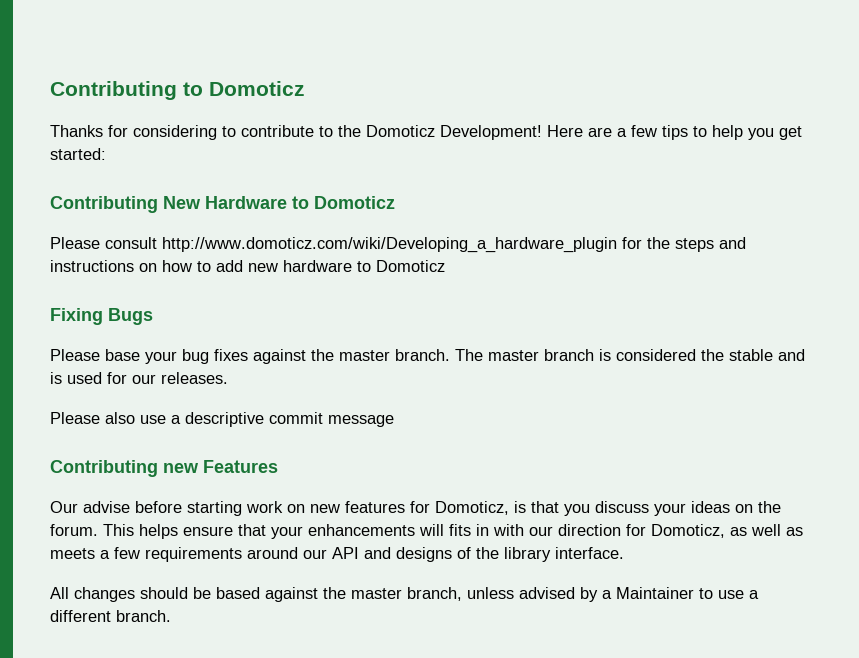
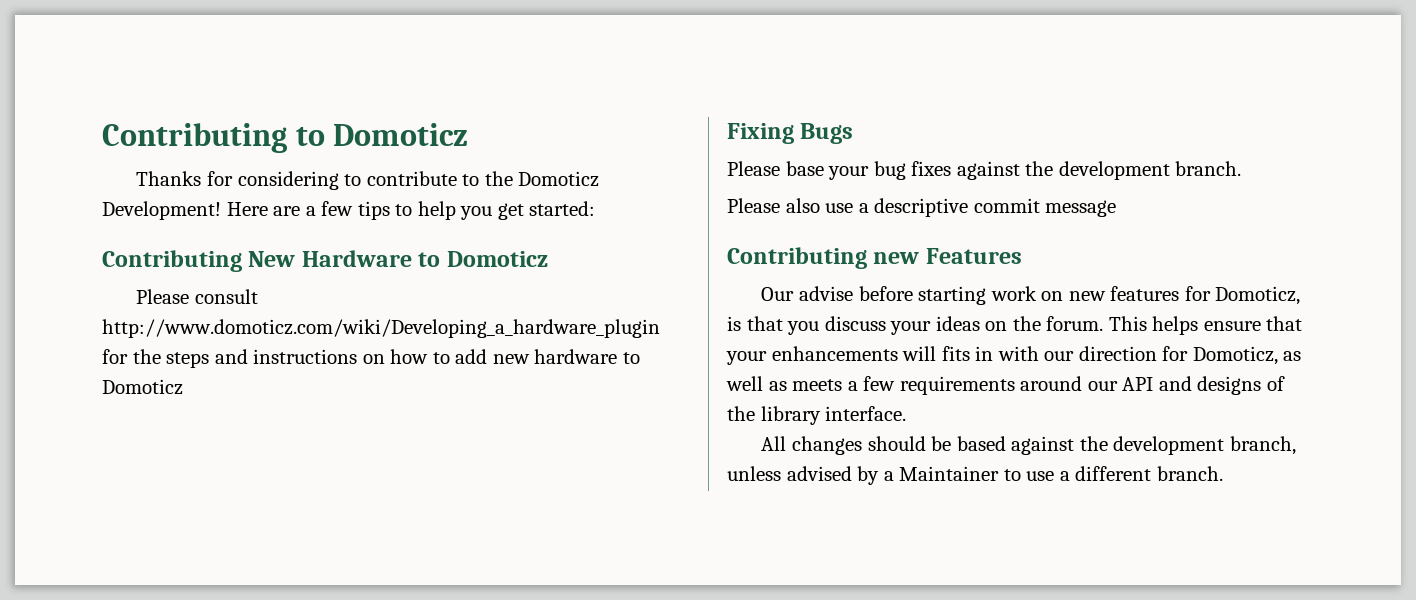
[339,349,805,361] [50,372,228,384] master branch. The master branch is considered the stable and is used for our releases. -> [1058,161,1242,180] development branch.
[351,588,402,599] master -> [1113,436,1225,455] development

